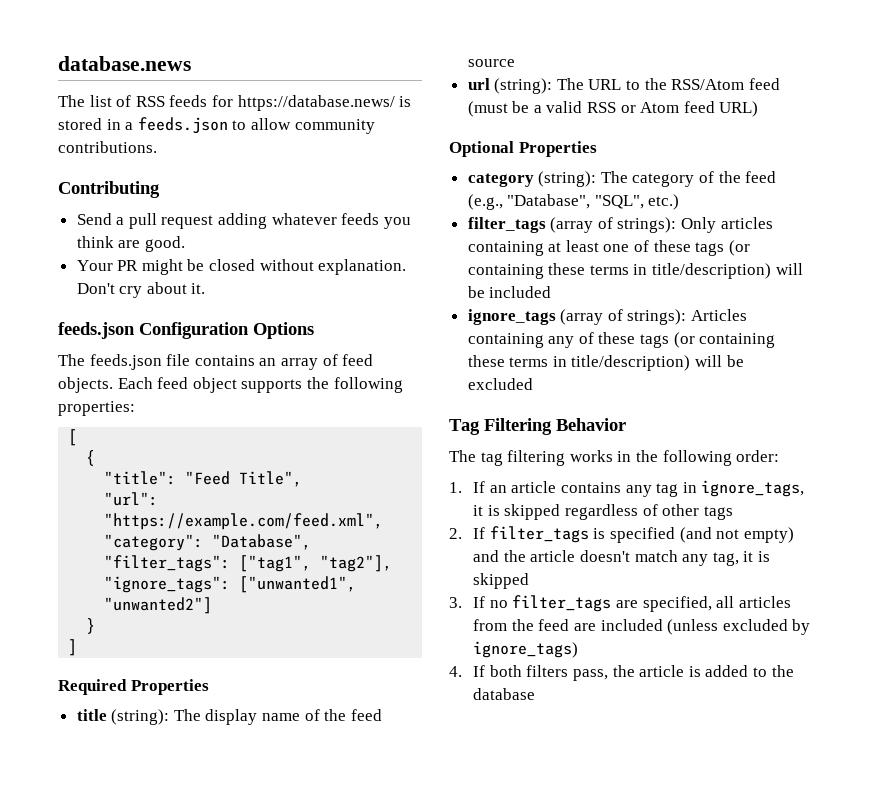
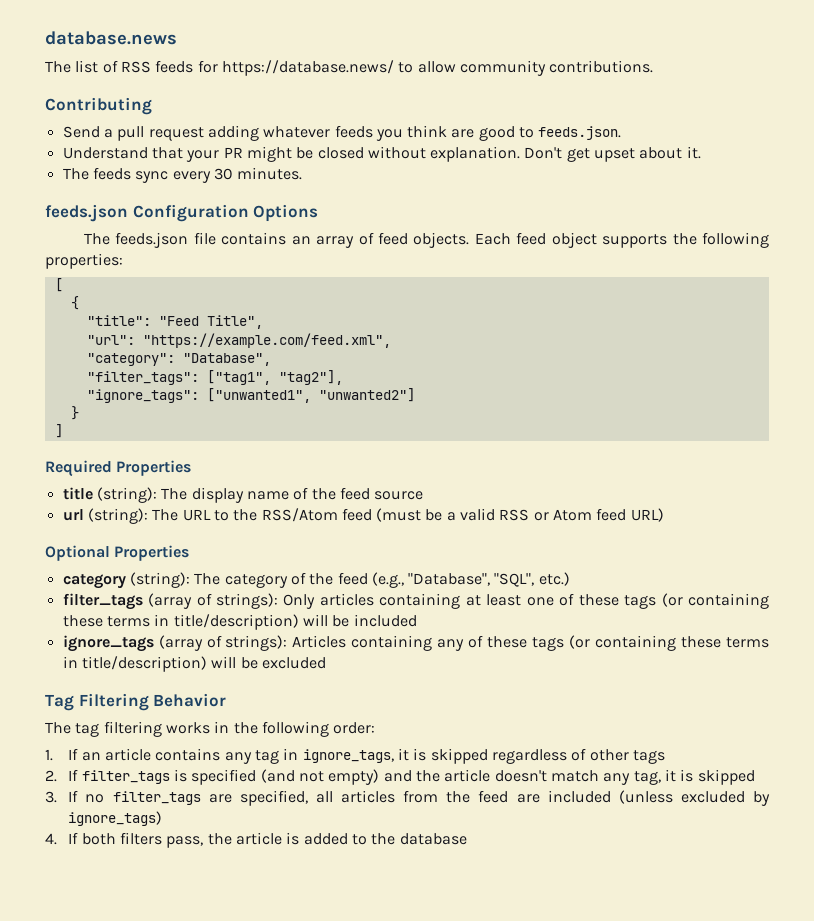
[399,96,412,107] [58,117,228,134] is stored in a feeds.json -> (394, 68) none
[144,236,185,252] [76,260,113,271] good. // Your -> [478,126,622,141] [62,147,220,162] good to feeds.json. // Understand that your
[119,286,143,298] cry -> [566,148,636,162] get upset
(206, 288) none -> [62,167,303,183] // The feeds sync every 30 minutes.

